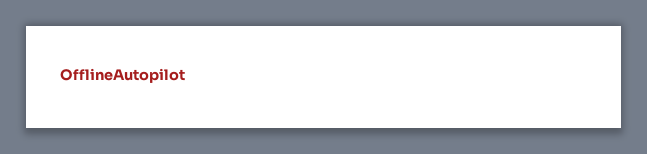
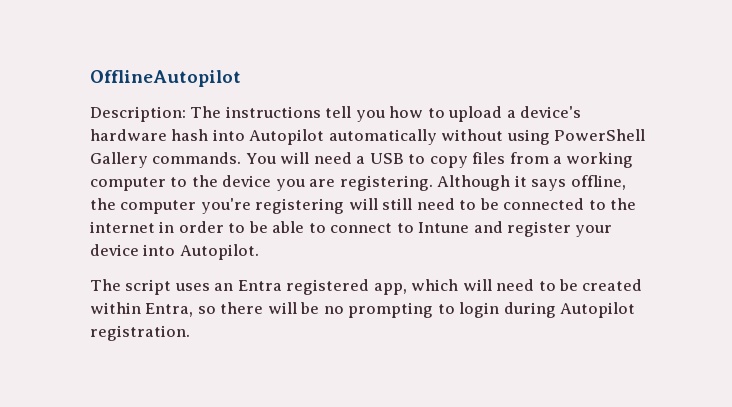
(185, 75) none -> [90,106,582,122] [90,129,646,145] [90,152,634,168] [90,175,626,191] [90,198,637,214] [90,221,613,237] [90,244,259,260] [90,279,643,295] [90,302,636,318] [90,325,190,341] // Description: The instructions tell you how to upload a device's hardware hash into Autopilot automatically without using PowerShell Gallery commands. You will need a USB to copy files from a working computer to the device you are registering. Although it says offline, the computer you're registering will still need to be connected to the internet in order to be able to connect to Intune and register your device into Autopilot. // The script uses an Entra registered app, which will need to be created within Entra, so there will be no prompting to login during Autopilot registration.

